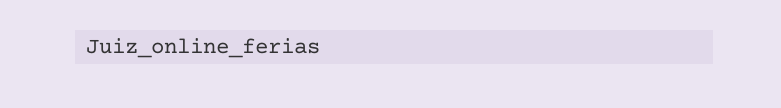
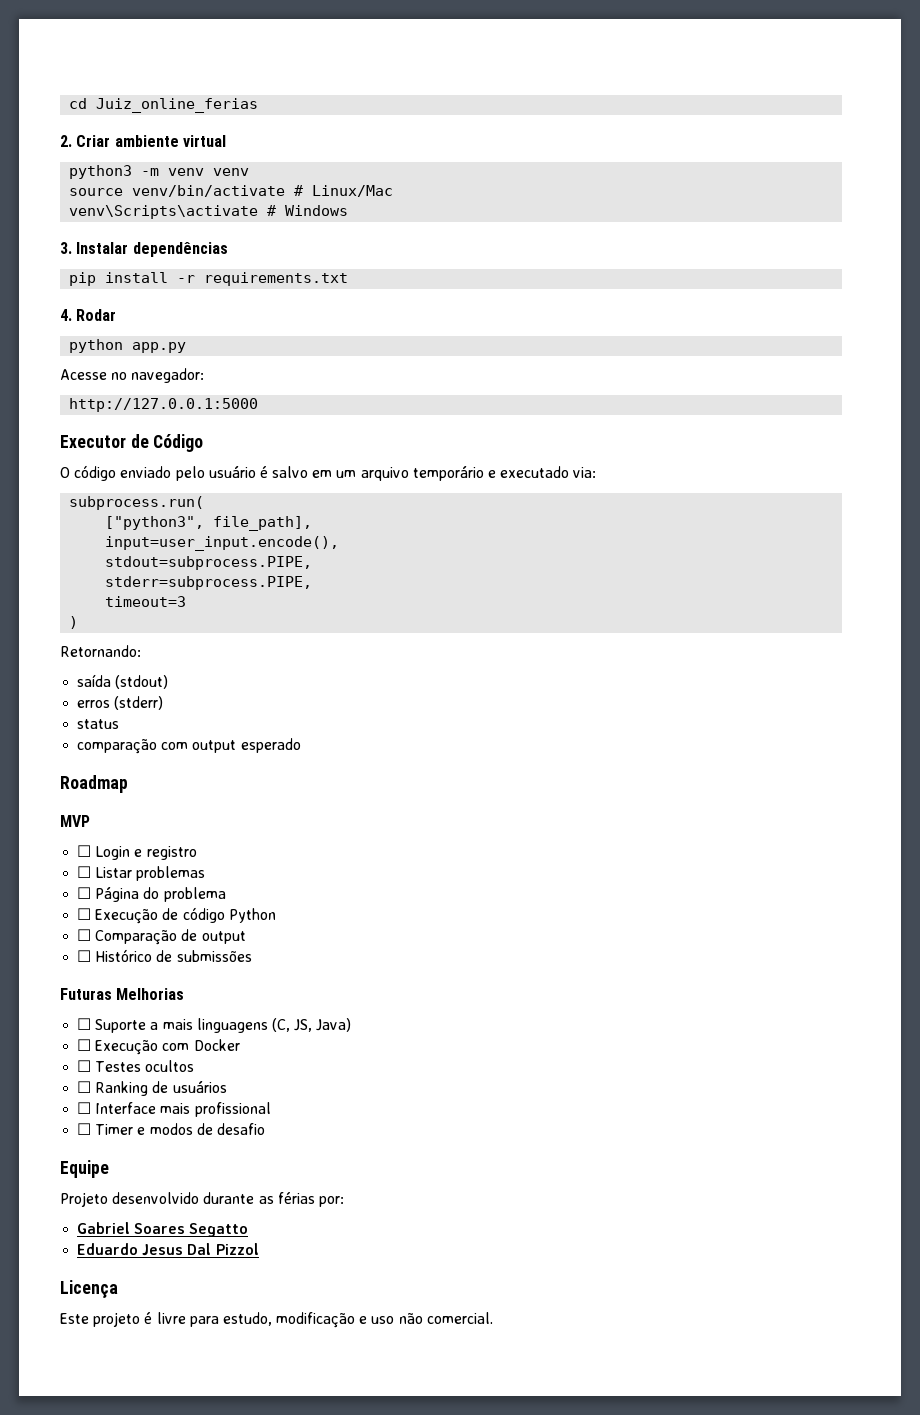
(86, 48) none -> [69,98,88,109] cd
(321, 48) none -> [60,135,226,147] [69,165,250,179] [69,185,394,197] [69,205,349,219] [60,242,228,257] [69,272,349,286] [60,309,117,321] [69,339,187,353] [60,368,205,383] [69,398,259,412] [60,434,204,452] [60,465,597,481] [69,496,205,510] [105,516,313,531] [105,536,340,551] [105,556,313,570] [105,576,313,590] [105,596,187,607] [69,616,79,629] [60,645,141,657] [77,674,169,689] [77,696,164,710] [77,719,120,729] [77,738,301,754] [60,775,128,793] [60,815,90,827] [77,845,197,860] [77,866,206,881] [77,887,226,902] [77,907,276,924] [77,929,246,945] [77,949,252,962] [60,988,185,1000] [77,1018,352,1033] [77,1039,240,1055] [77,1060,195,1072] [77,1081,227,1096] [77,1102,271,1117] [77,1123,265,1135] [60,1160,109,1178] [60,1192,344,1207] [77,1222,249,1237] [77,1243,259,1256] [60,1280,118,1298] [60,1312,493,1328] // 2. Criar ambiente virtual // python3 -m venv venv // source venv/bin/activate # Linux/Mac // venv\Scripts\activate # Windows // 3. Instalar dependências // pip install -r requirements.txt // 4. Rodar // python app.py // Acesse no navegador: // http://127.0.0.1:5000 // Executor de Código // O código enviado pelo usuário é salvo em um arquivo temporário e executado via: // subprocess.run( // ["python3", file_path], // input=user_input.encode(), // stdout=subprocess.PIPE, // stderr=subprocess.PIPE, // timeout=3 // ) // Retornando: // saída (stdout) // erros (stderr) // status // comparação com output esperado // Roadmap // MVP // ☐ Login e registro // ☐ Listar problemas // ☐ Página do problema // ☐ Execução de código Python // ☐ Comparação de output // ☐ Histórico de submissões // Futuras Melhorias // ☐ Suporte a mais linguagens (C, JS, Java) // ☐ Execução com Docker // ☐ Testes ocultos // ☐ Ranking de usuários // ☐ Interface mais profissional // ☐ Timer e modos de desafio // Equipe // Projeto desenvolvido durante as férias por: // Gabriel Soares Segatto // Eduardo Jesus Dal Pizzol // Licença // Este projeto é livre para estudo, modificação e uso não comercial.

